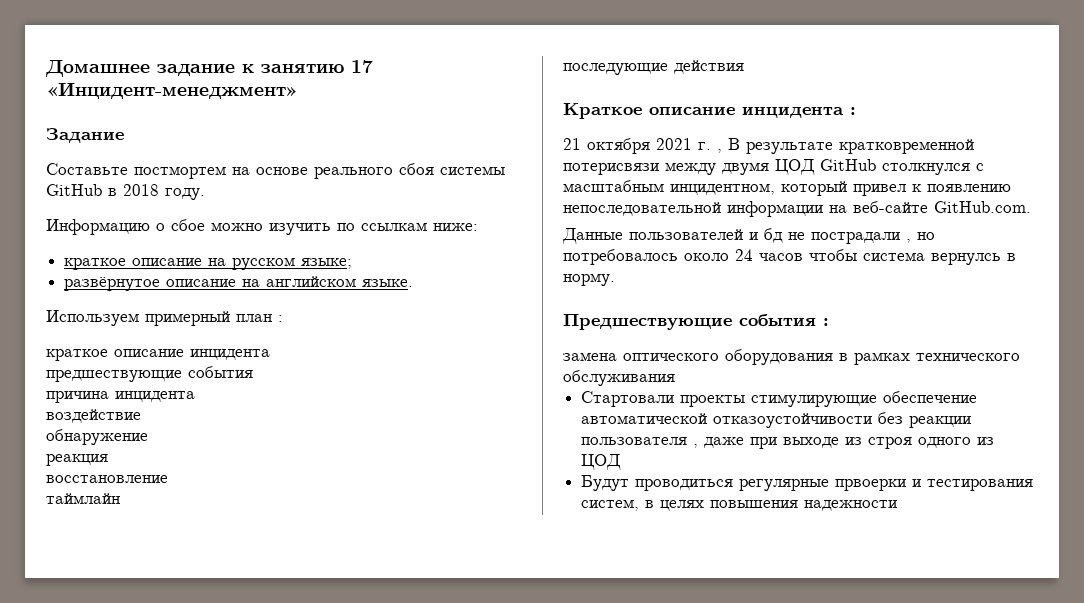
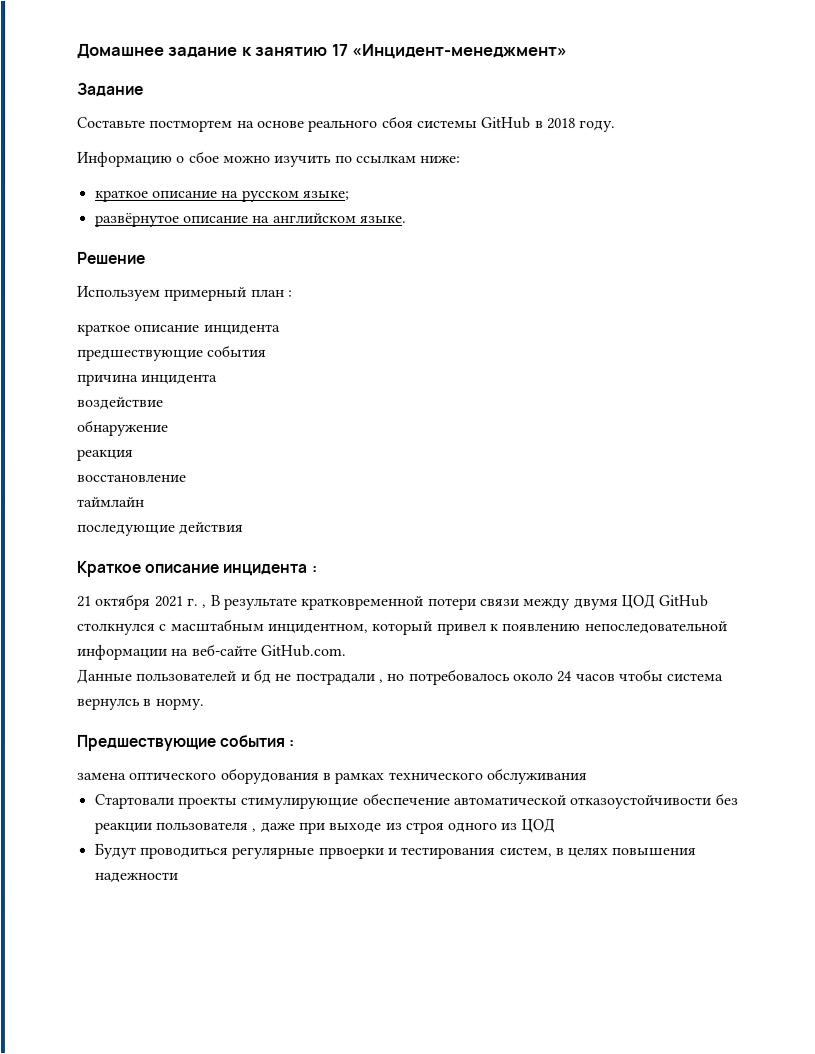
(414, 283) none -> [77,251,146,264] // Решение
[563,163,659,175] потерисвязи -> [426,598,519,611] потери связи

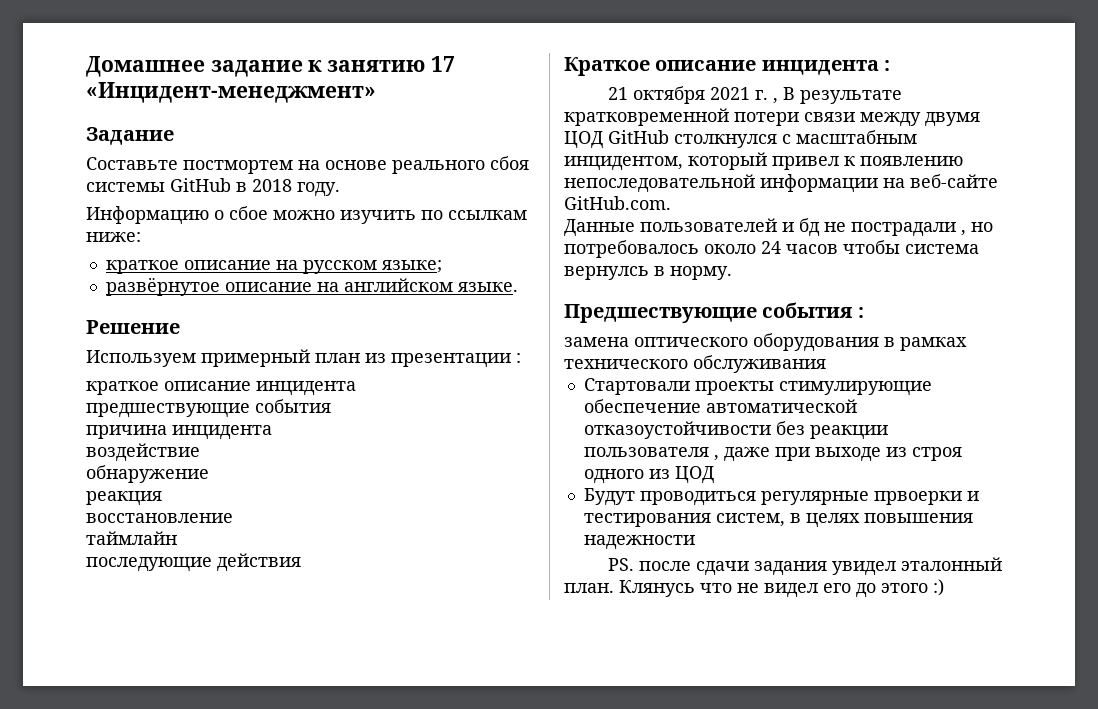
(285, 292) none -> [365,353,511,368] из презентации
[266,622,368,634] инцидентном, -> [564,156,683,171] инцидентом,
(178, 877) none -> [607,557,1002,576] [564,579,944,598] // PS. после сдачи задания увидел эталонный план. Клянусь что не видел его до этого :)

